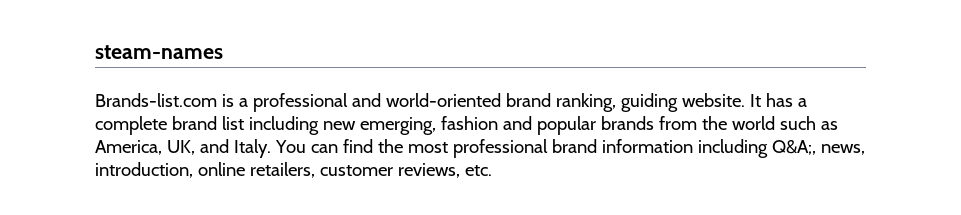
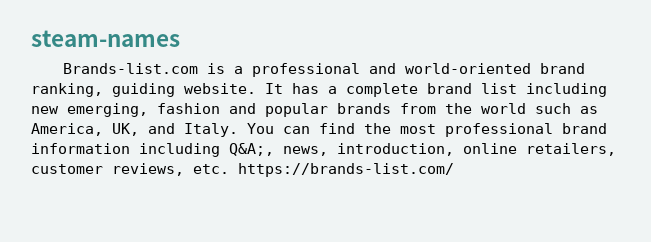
(492, 170) none -> [238,163,454,177] https://brands-list.com/

